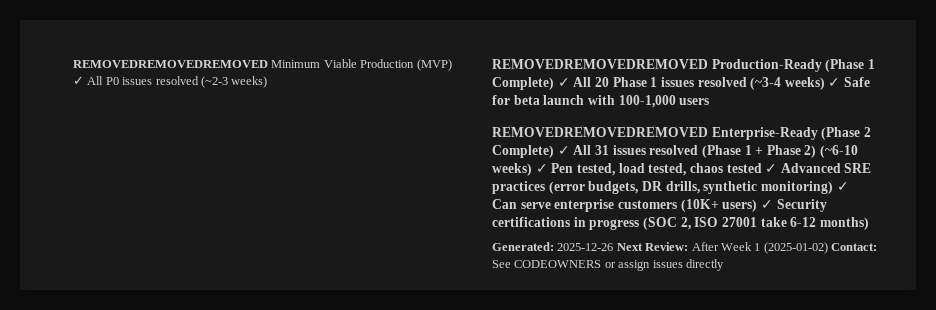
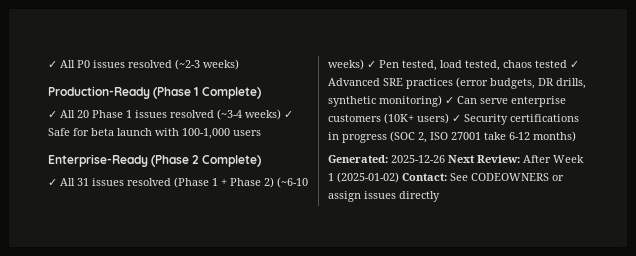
[73,59,452,71] REMOVEDREMOVEDREMOVED Minimum Viable Production (MVP) -> (48, 64) none
[492,59,708,69] REMOVEDREMOVEDREMOVED -> (239, 64) none
(554, 83) none -> (261, 93) //
[492,127,708,137] REMOVEDREMOVEDREMOVED -> (261, 133) none
(554, 151) none -> (261, 161) //

